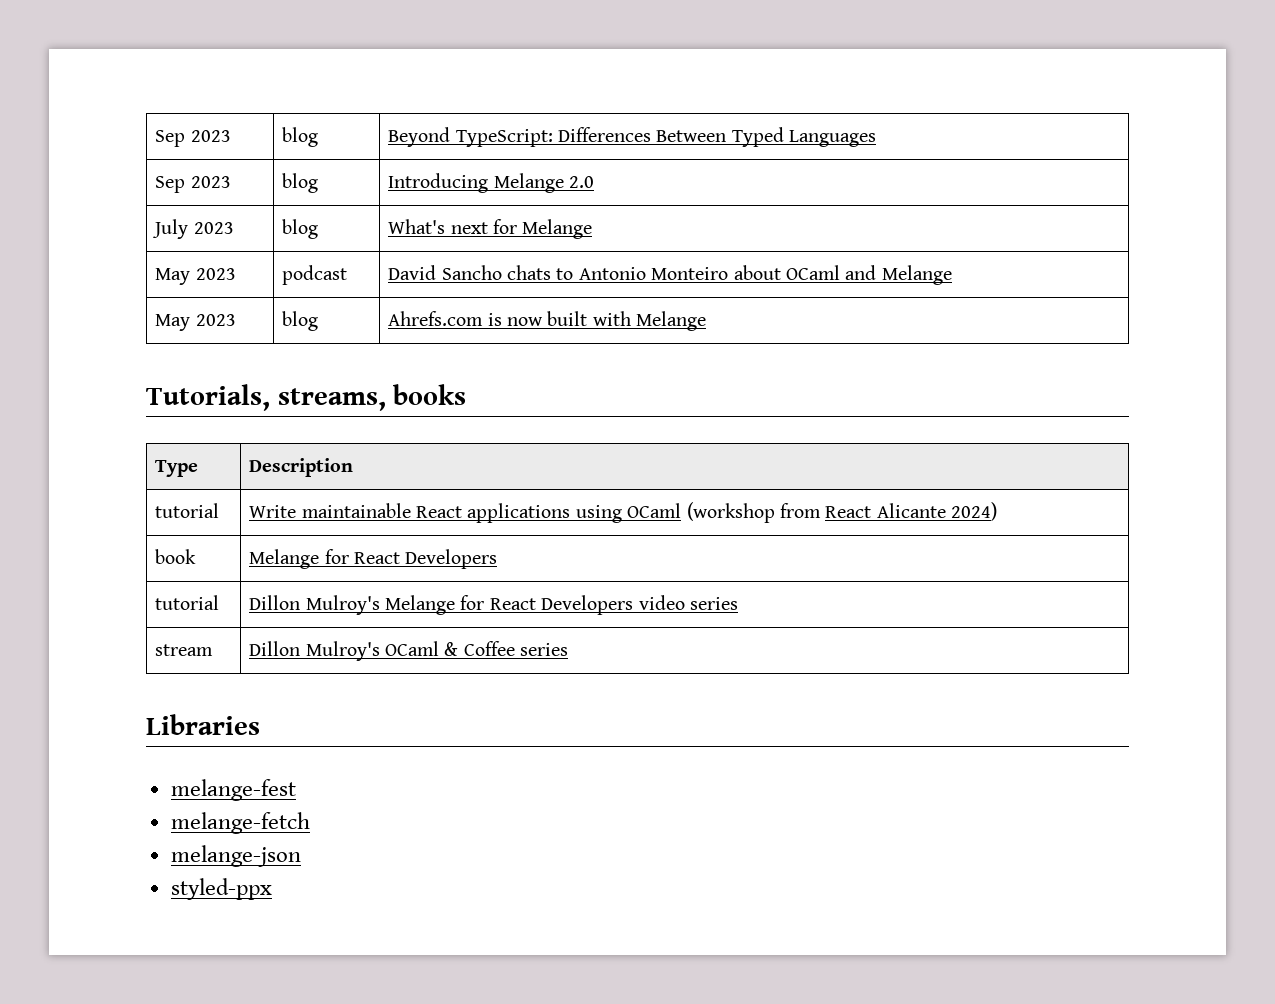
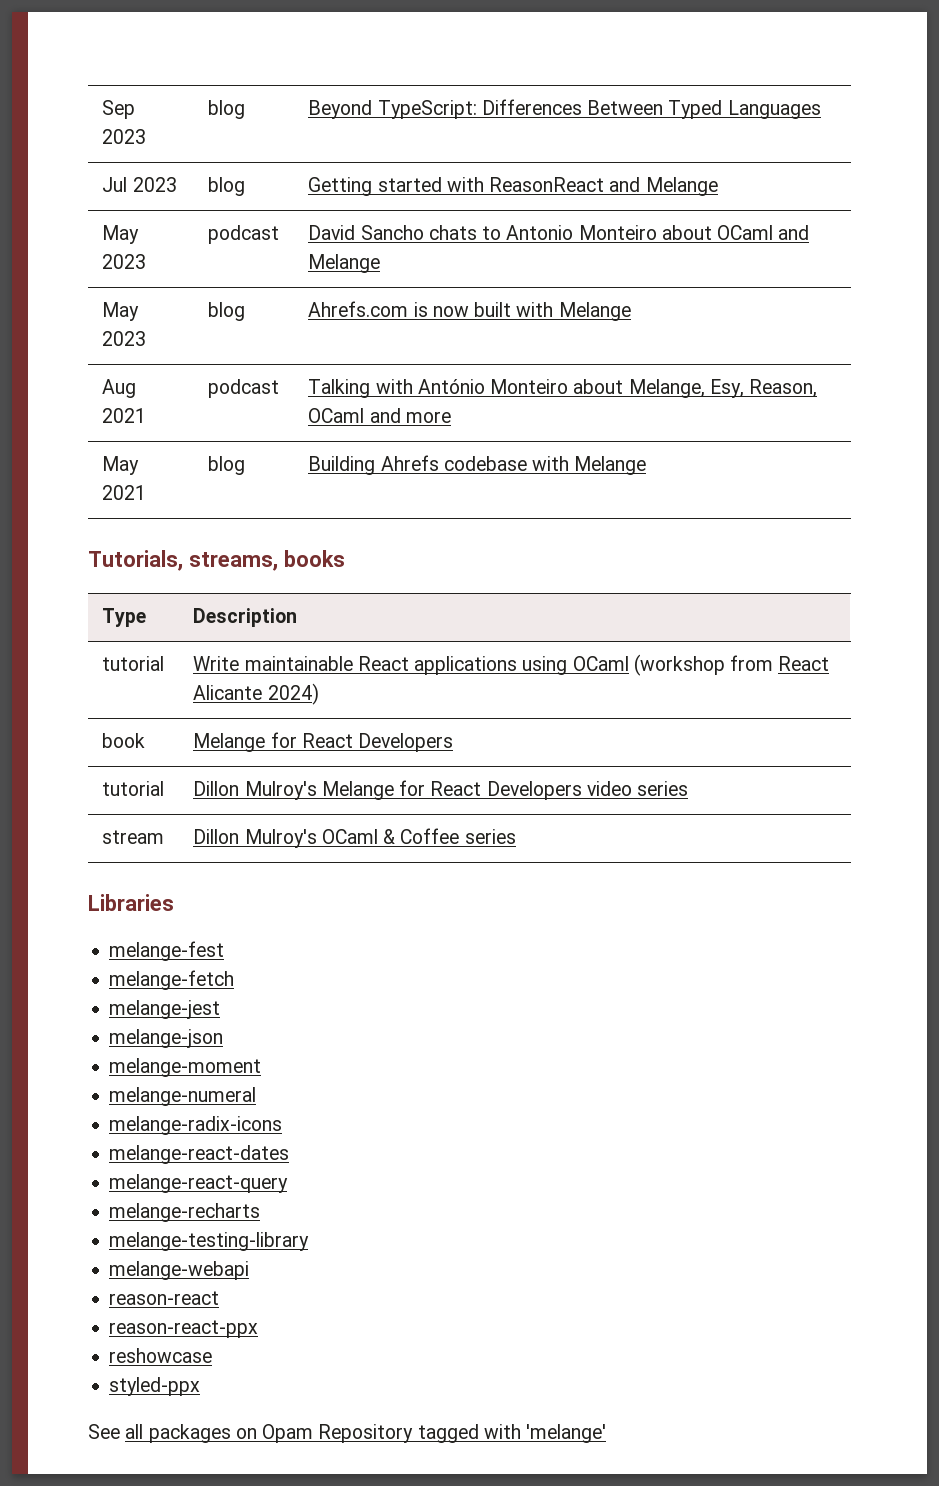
[155,176,231,193] [282,173,319,193] [388,173,595,193] [152,219,234,239] [282,219,319,239] [388,219,518,234] Sep 2023 | blog | Introducing Melange 2.0 // July 2023 | blog | What's next for -> [102,177,177,192] [208,177,246,196] [308,177,641,196] Jul 2023 | blog | Getting started with ReasonReact and
(707, 321) none -> [102,379,137,398] [102,408,147,423] [208,379,280,398] [308,379,818,398] [308,408,451,423] [102,456,140,475] [102,485,147,500] [208,456,246,475] [308,455,647,475] // Aug 2021 | podcast | Talking with António Monteiro about Melange, Esy, Reason, OCaml and more // May 2021 | blog | Building Ahrefs codebase with Melange
(310, 823) none -> [109,1000,221,1019] // melange-jest
[170,878,272,900] styled-ppx -> [109,1058,262,1077] [109,1087,257,1106] [109,1116,283,1135] [109,1145,290,1164] [109,1174,289,1193] [109,1203,261,1222] [109,1232,310,1251] [109,1261,250,1280] [109,1291,220,1305] [109,1320,259,1338] [109,1348,213,1363] [109,1377,201,1396] [88,1424,607,1443] melange-moment // melange-numeral // melange-radix-icons // melange-react-dates // melange-react-query // melange-recharts // melange-testing-library // melange-webapi // reason-react // reason-react-ppx // reshowcase // styled-ppx // See all packages on Opam Repository tagged with 'melange'

